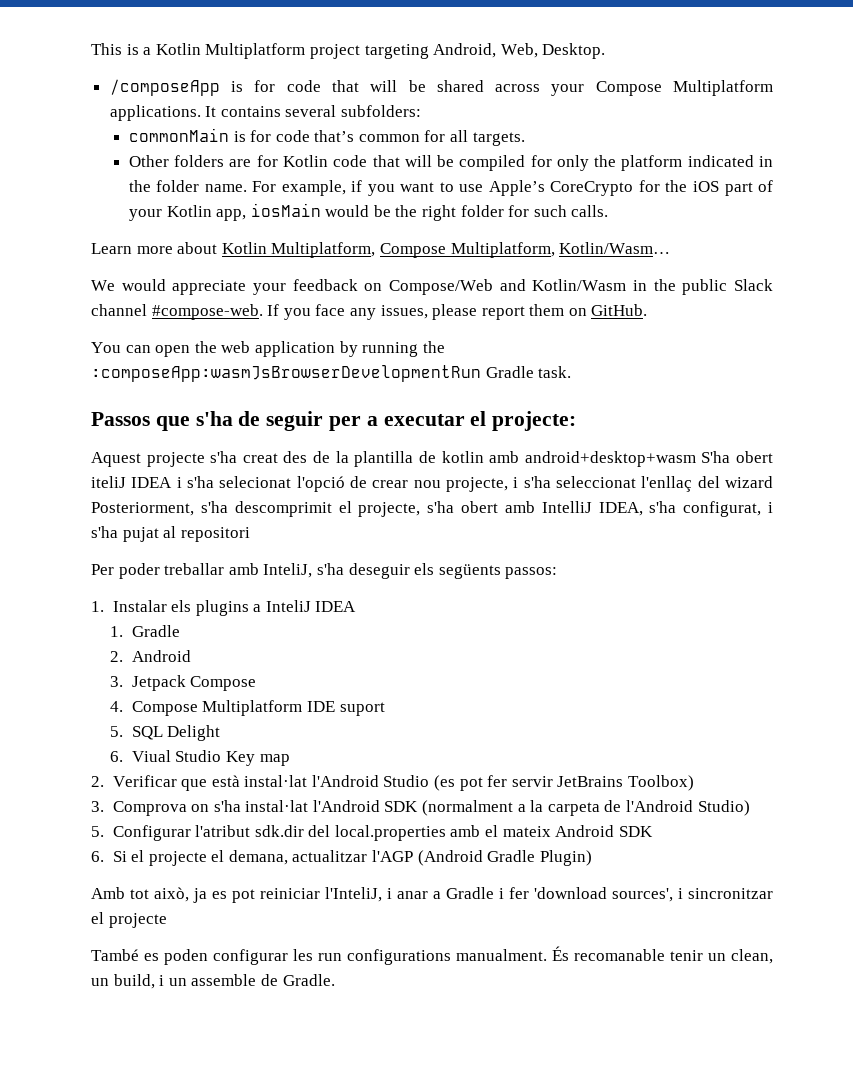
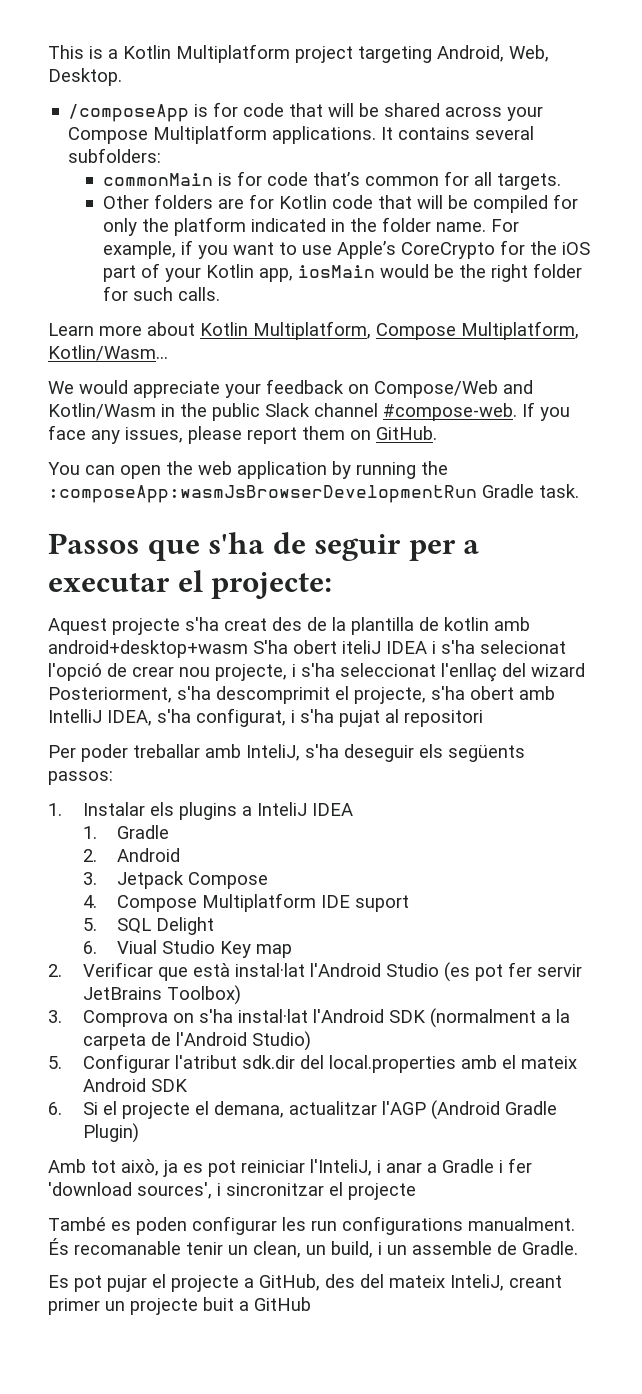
(335, 980) none -> [48,1274,562,1292] [48,1297,311,1315] // Es pot pujar el projecte a GitHub, des del mateix InteliJ, creant primer un projecte buit a GitHub

